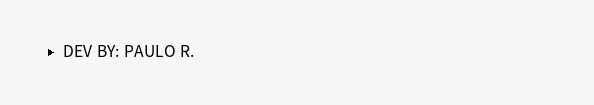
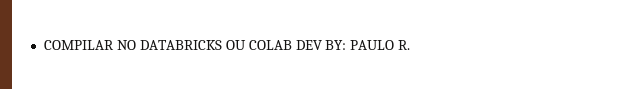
(63, 51) none -> [43,40,292,50] COMPILAR NO DATABRICKS OU COLAB

